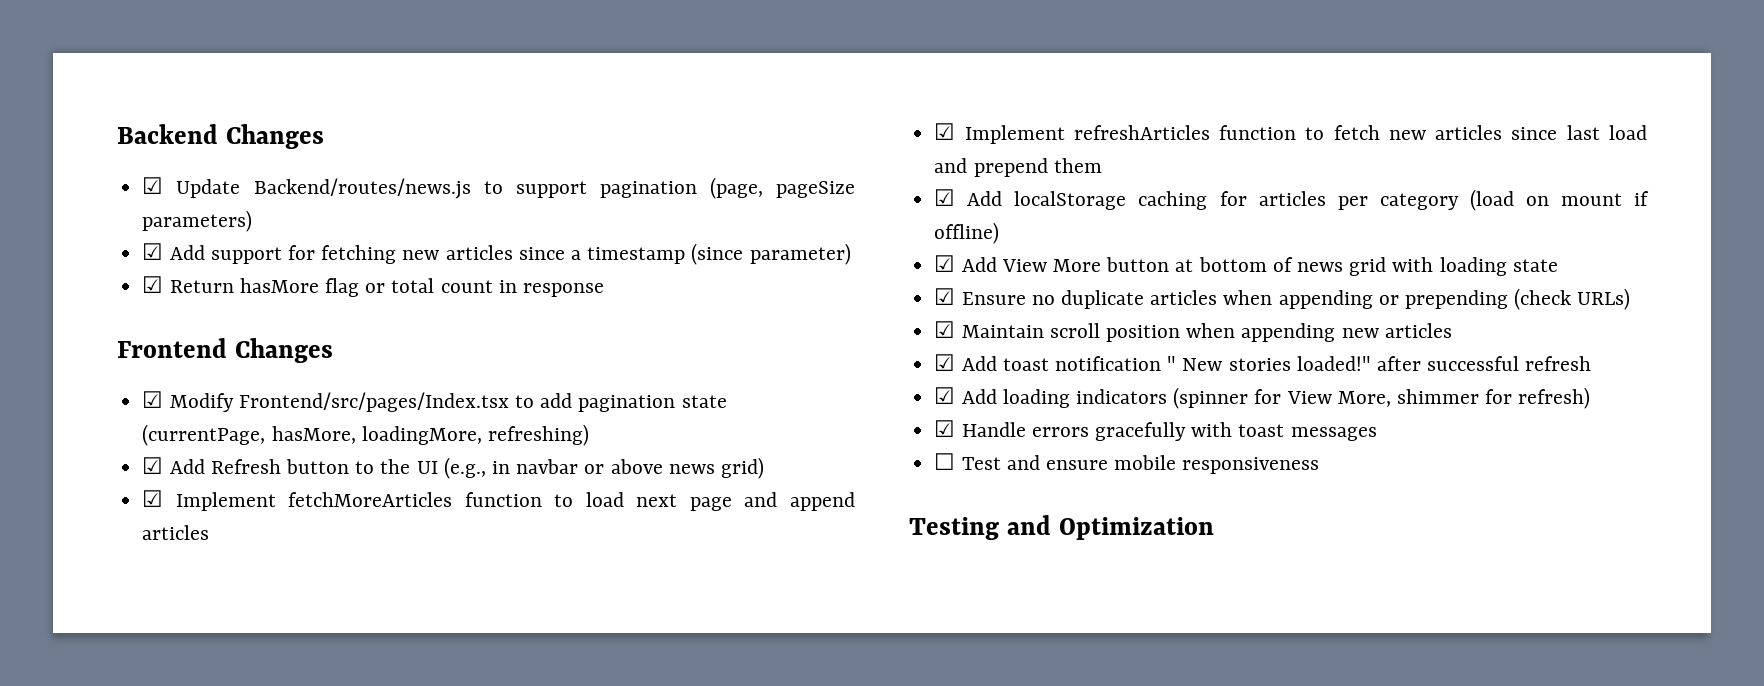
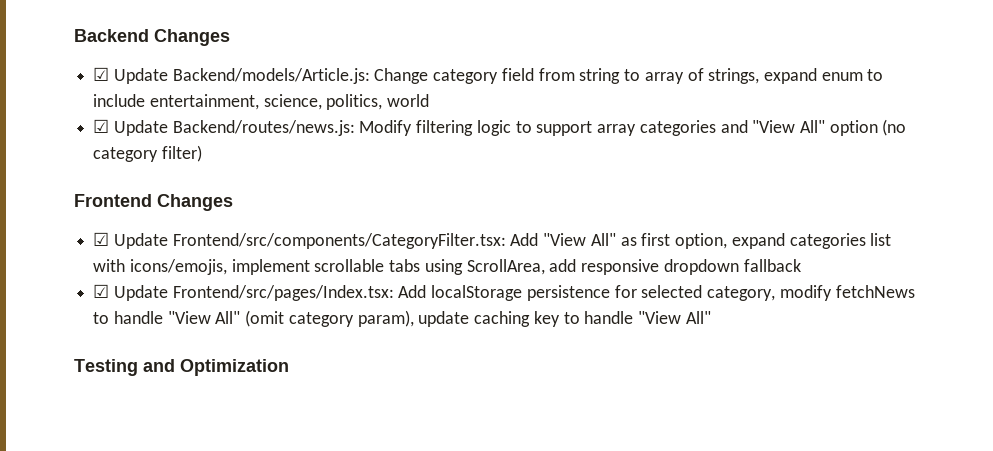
[253,177,856,199] [142,210,253,232] [142,243,851,265] [142,276,604,297] [117,338,333,363] [142,391,727,412] [142,424,589,446] [142,457,765,479] [142,490,856,511] [142,525,210,540] [934,123,1647,144] [934,158,1102,177] [934,189,1649,211] [934,222,1000,244] [934,255,1558,276] [934,288,1631,310] [934,321,1452,342] [934,354,1592,371] [934,387,1591,409] [934,420,1377,441] [934,453,1320,474] Backend/routes/news.js to support pagination (page, pageSize parameters) // ☑ Add support for fetching new articles since a timestamp (since parameter) // ☑ Return hasMore flag or total count in response // Frontend Changes // ☑ Modify Frontend/src/pages/Index.tsx to add pagination state (currentPage, hasMore, loadingMore, refreshing) // ☑ Add Refresh button to the UI (e.g., in navbar or above news grid) // ☑ Implement fetchMoreArticles function to load next page and append articles // ☑ Implement refreshArticles function to fetch new articles since last load and prepend them // ☑ Add localStorage caching for articles per category (load on mount if offline) // ☑ Add View More button at bottom of news grid with loading state // ☑ Ensure no duplicate articles when appending or prepending (check URLs) // ☑ Maintain scroll position when appending new articles // ☑ Add toast notification " New stories loaded!" after successful refresh // ☑ Add loading indicators (spinner for View More, shimmer for refresh) // ☑ Handle errors gracefully with toast messages // ☐ Test and ensure mobile responsiveness -> [172,68,884,84] [93,94,430,110] [93,119,907,136] [93,145,202,162] [74,194,233,211] [93,232,892,249] [93,259,801,275] [93,284,915,301] [93,310,711,327] Backend/models/Article.js: Change category field from string to array of strings, expand enum to include entertainment, science, politics, world // ☑ Update Backend/routes/news.js: Modify filtering logic to support array categories and "View All" option (no category filter) // Frontend Changes // ☑ Update Frontend/src/components/CategoryFilter.tsx: Add "View All" as first option, expand categories list with icons/emojis, implement scrollable tabs using ScrollArea, add responsive dropdown fallback // ☑ Update Frontend/src/pages/Index.tsx: Add localStorage persistence for selected category, modify fetchNews to handle "View All" (omit category param), update caching key to handle "View All"

